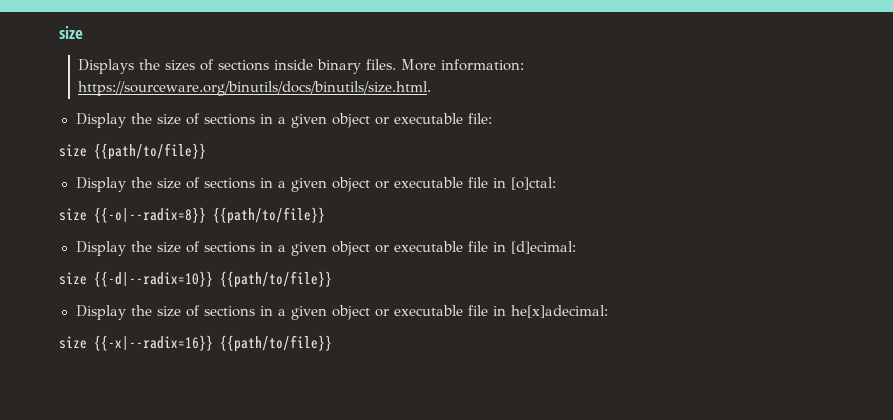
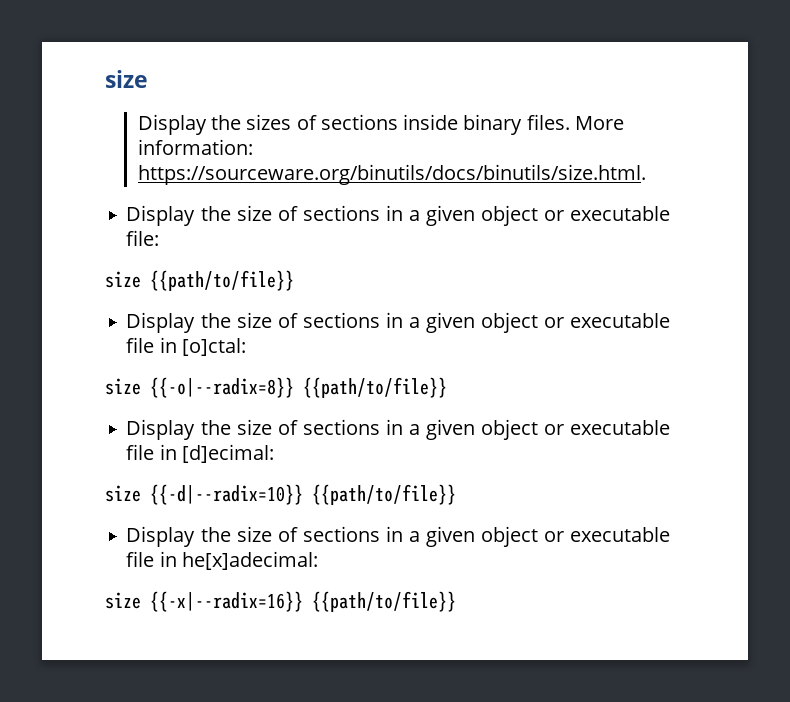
[78,59,135,74] Displays -> [137,114,207,135] Display

